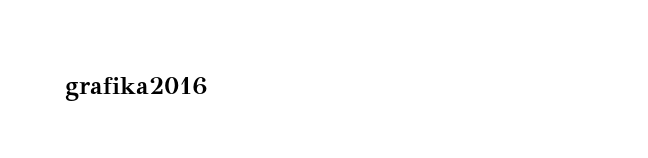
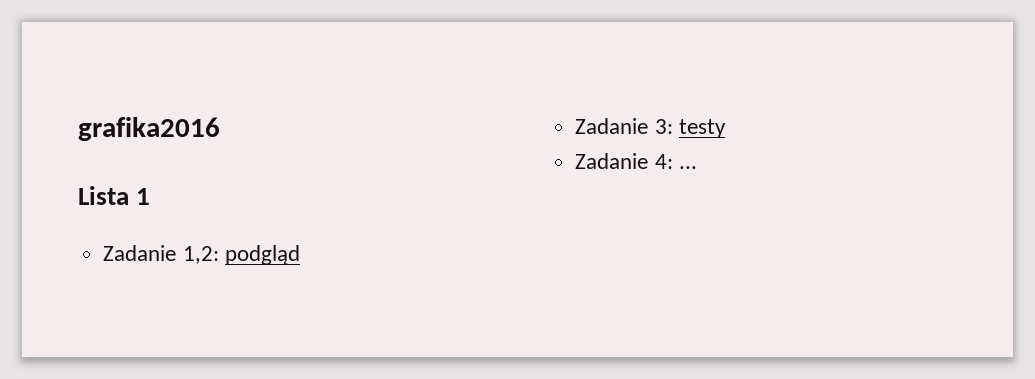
(208, 89) none -> [78,186,151,205] [103,245,300,265] [575,118,726,138] [575,153,697,169] // Lista 1 // Zadanie 1,2: podgląd // Zadanie 3: testy // Zadanie 4: ...

